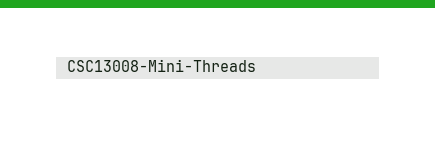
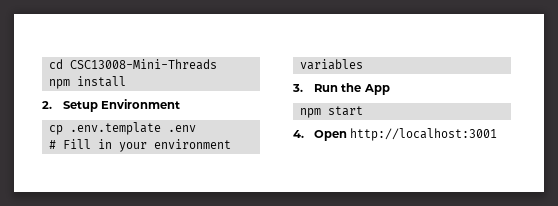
(67, 65) none -> [48,59,63,69] cd
(257, 65) none -> [48,76,126,89] [42,99,181,112] [48,122,196,135] [48,139,231,152] [299,59,363,70] [292,83,390,95] [299,106,363,118] [293,128,498,141] // npm install // 2. Setup Environment // cp .env.template .env // # Fill in your environment variables // 3. Run the App // npm start // 4. Open http://localhost:3001

